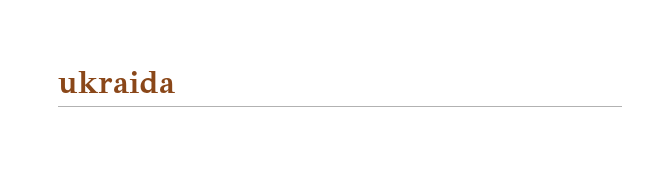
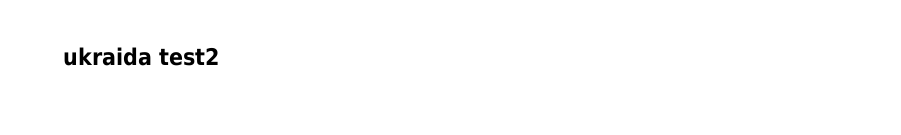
(175, 82) none -> [159,47,219,66] test2

